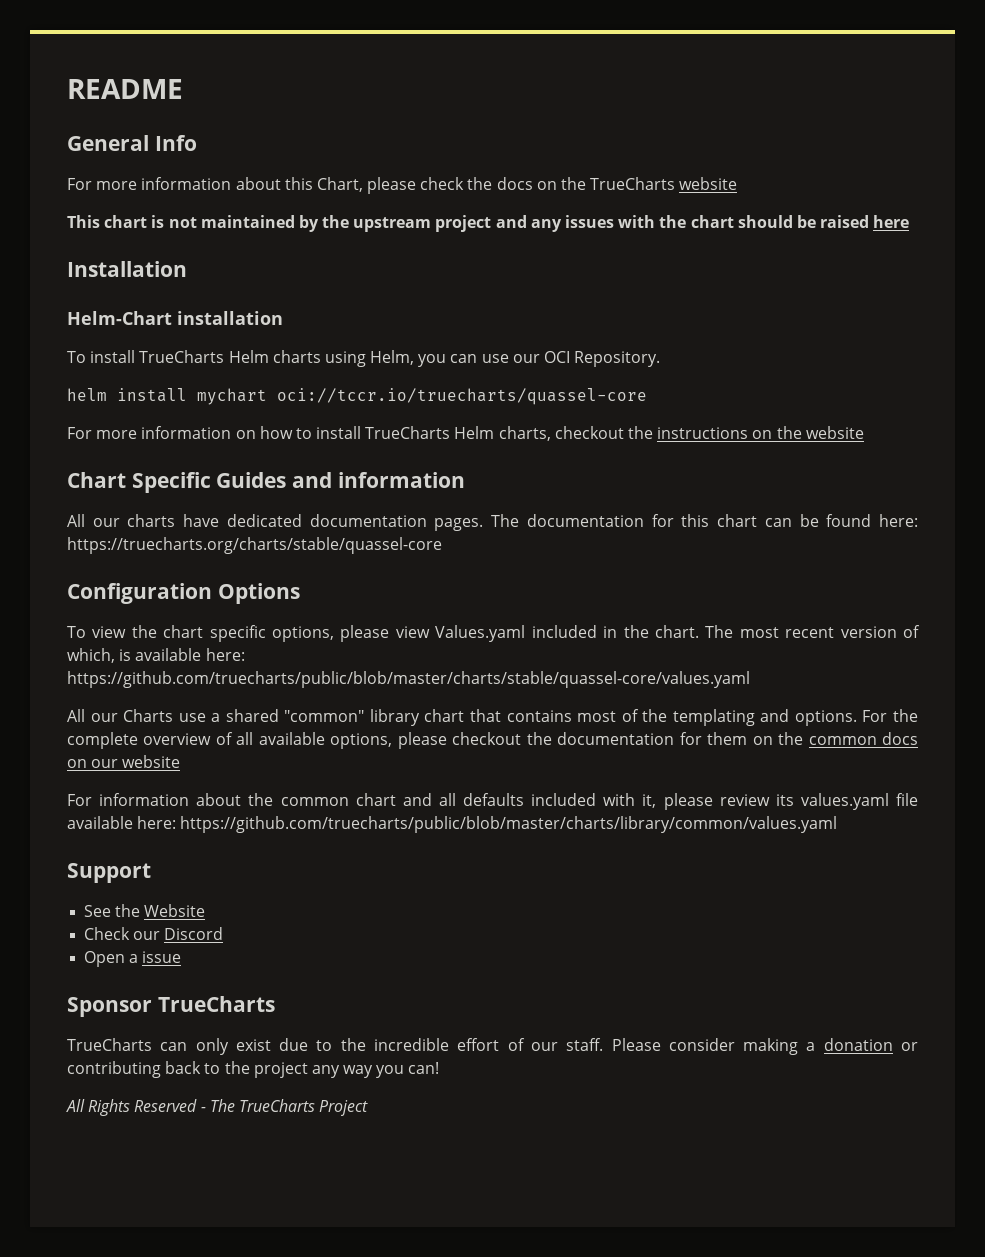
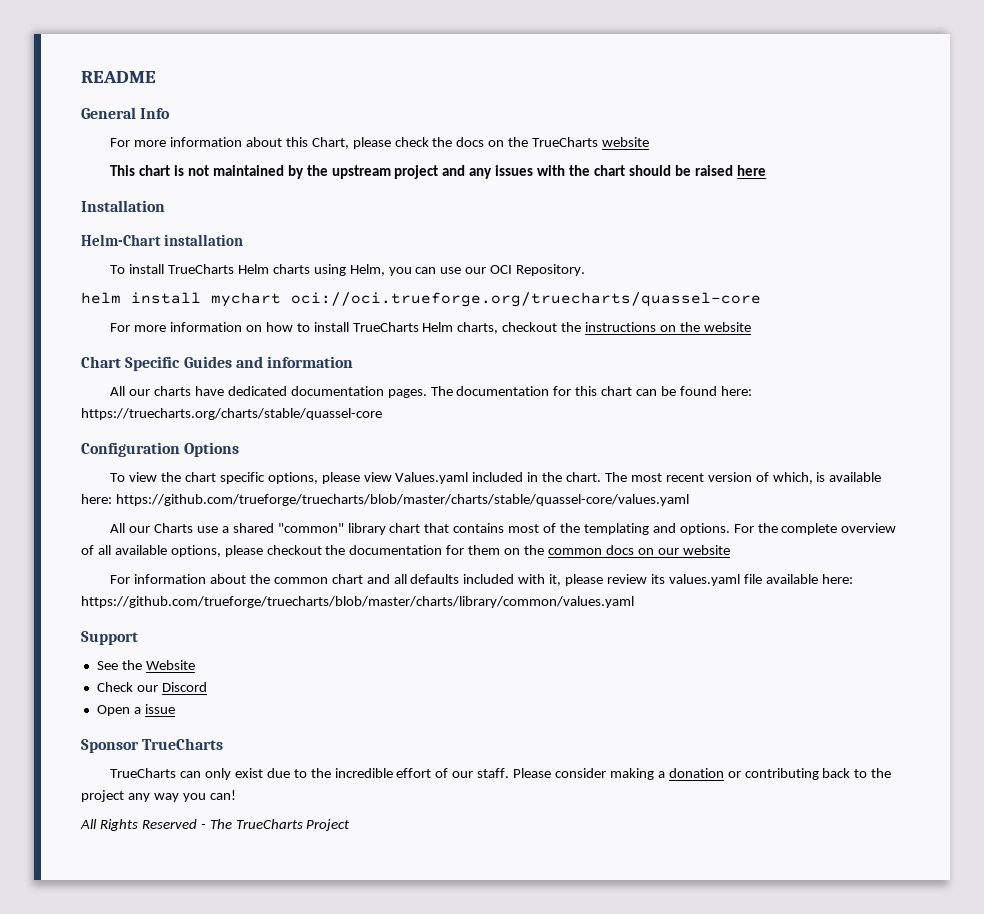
[277,388,647,405] oci://tccr.io/truecharts/quassel-core -> [291,292,761,307] oci://oci.trueforge.org/truecharts/quassel-core
[67,671,750,688] https://github.com/truecharts/public/blob/master/charts/stable/quassel-core/values.yaml -> [115,494,689,506] https://github.com/trueforge/truecharts/blob/master/charts/stable/quassel-core/values.yaml
[180,816,838,833] https://github.com/truecharts/public/blob/master/charts/library/common/values.yaml -> [81,596,634,608] https://github.com/trueforge/truecharts/blob/master/charts/library/common/values.yaml

